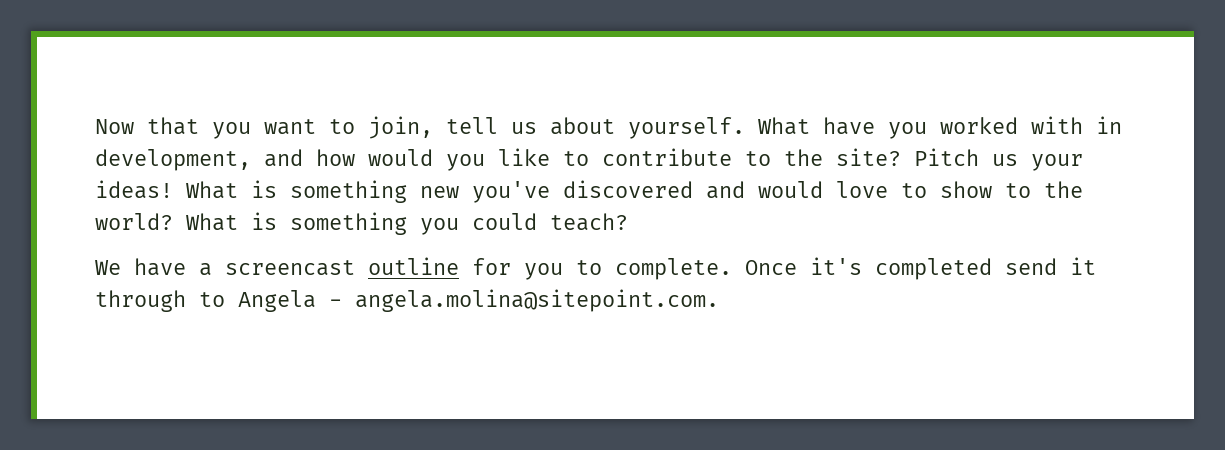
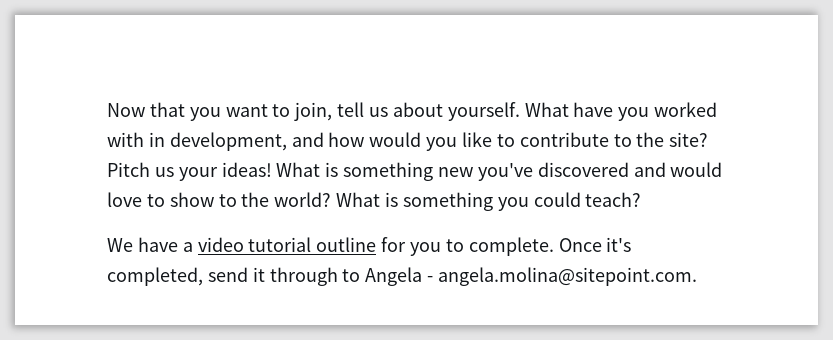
[225,260,355,276] screencast -> [197,237,312,252] video tutorial
[875,258,992,280] completed -> [107,267,203,286] completed,

